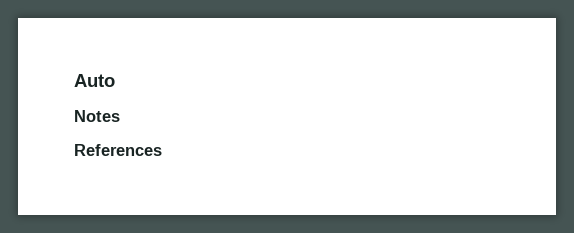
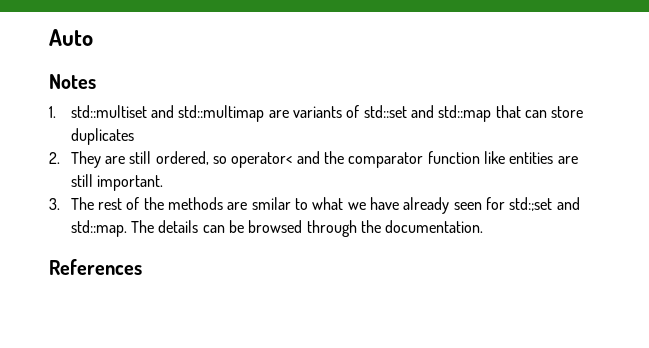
(120, 116) none -> [49,105,584,122] [70,128,134,145] [49,151,578,168] [70,174,164,191] [49,197,580,214] [70,220,484,237] // 1. std::multiset and std::multimap are variants of std::set and std::map that can store duplicates // 2. They are still ordered, so operator< and the comparator function like entities are still important. // 3. The rest of the methods are smilar to what we have already seen for std:;set and std::map. The details can be browsed through the documentation.

